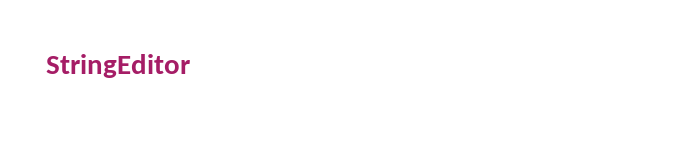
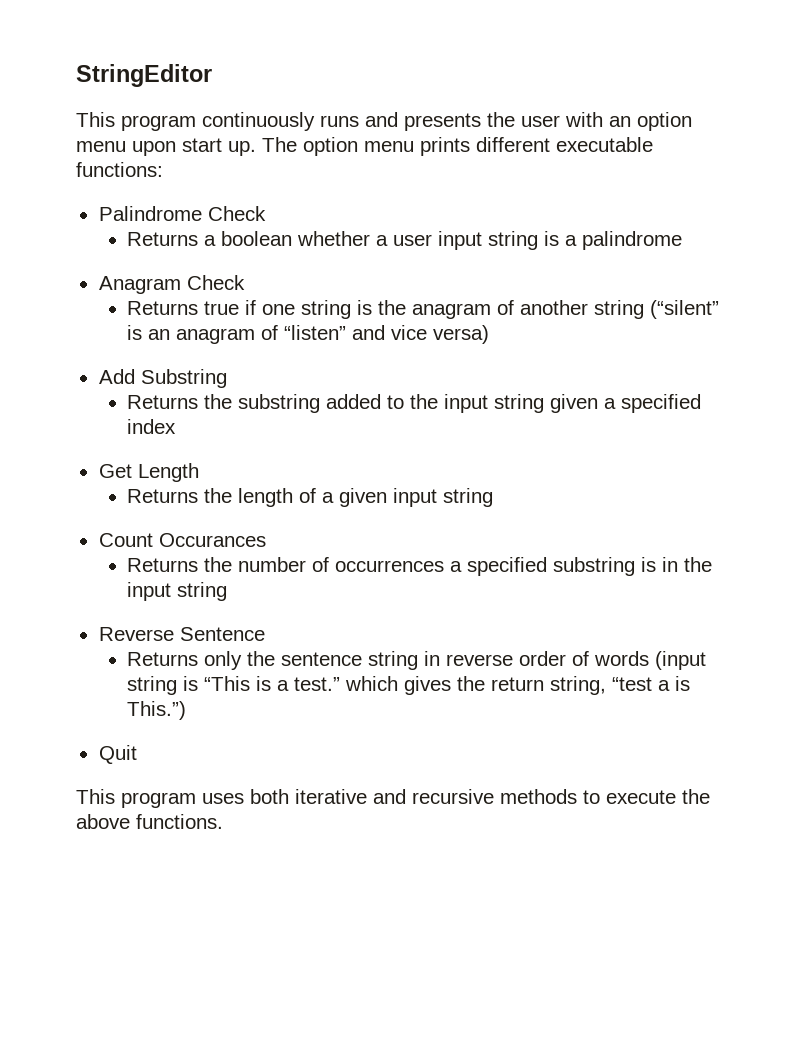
(190, 66) none -> [76,112,692,131] [76,137,653,156] [76,162,163,177] [98,206,266,221] [127,231,683,250] [98,275,245,294] [127,300,720,319] [127,325,490,344] [98,369,227,388] [127,394,702,413] [127,419,177,434] [98,463,199,482] [127,488,494,507] [98,533,266,547] [127,557,713,576] [127,582,228,601] [98,627,265,641] [127,651,707,670] [127,676,691,695] [127,701,187,720] [98,745,137,764] [76,789,710,808] [76,814,223,829] // This program continuously runs and presents the user with an option menu upon start up. The option menu prints different executable functions: // Palindrome Check // Returns a boolean whether a user input string is a palindrome // Anagram Check // Returns true if one string is the anagram of another string (“silent” is an anagram of “listen” and vice versa) // Add Substring // Returns the substring added to the input string given a specified index // Get Length // Returns the length of a given input string // Count Occurances // Returns the number of occurrences a specified substring is in the input string // Reverse Sentence // Returns only the sentence string in reverse order of words (input string is “This is a test.” which gives the return string, “test a is This.”) // Quit // This program uses both iterative and recursive methods to execute the above functions.

